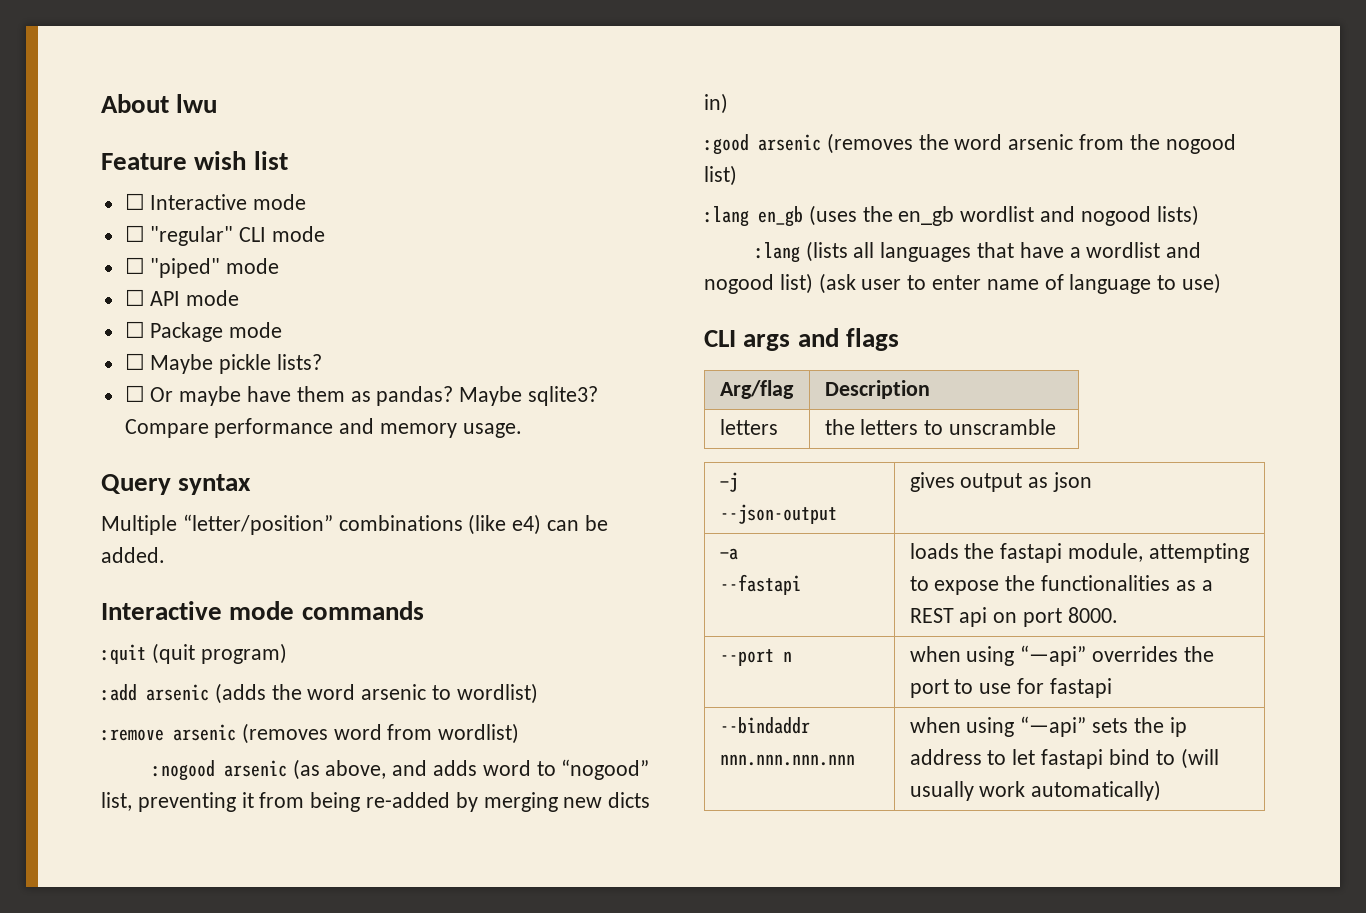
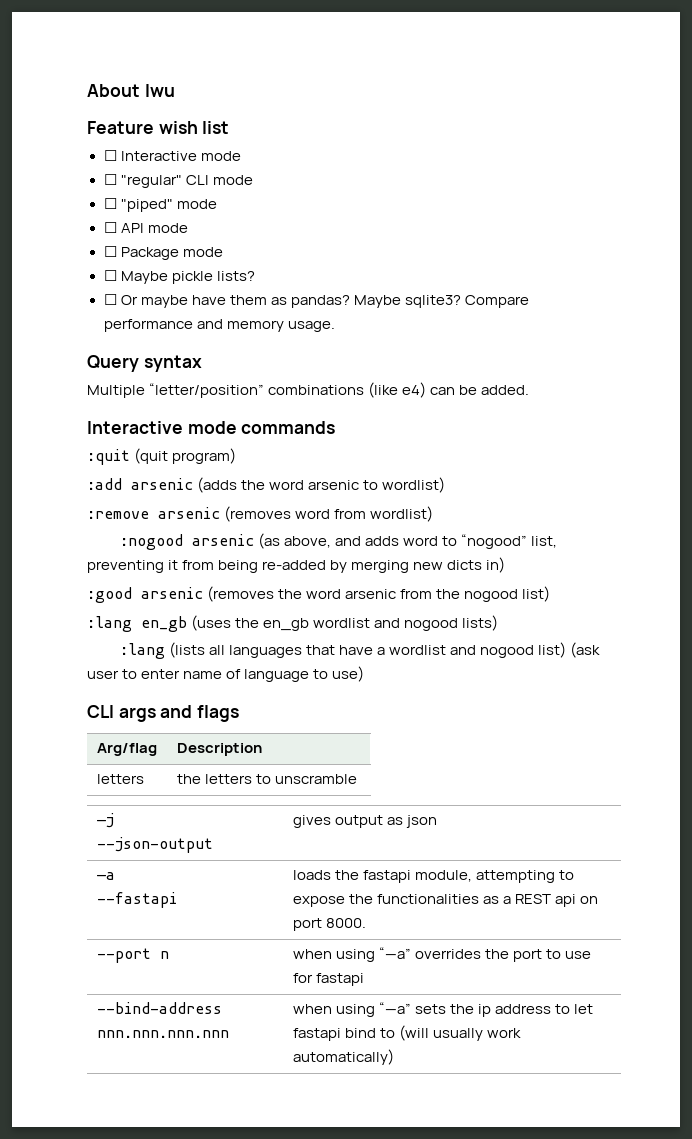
[1020,645,1087,666] “—api” -> [378,947,411,959] “—a”
[719,717,810,734] --bindaddr -> [96,1002,222,1014] --bind-address
[1020,716,1087,737] “—api” -> [378,1002,411,1014] “—a”

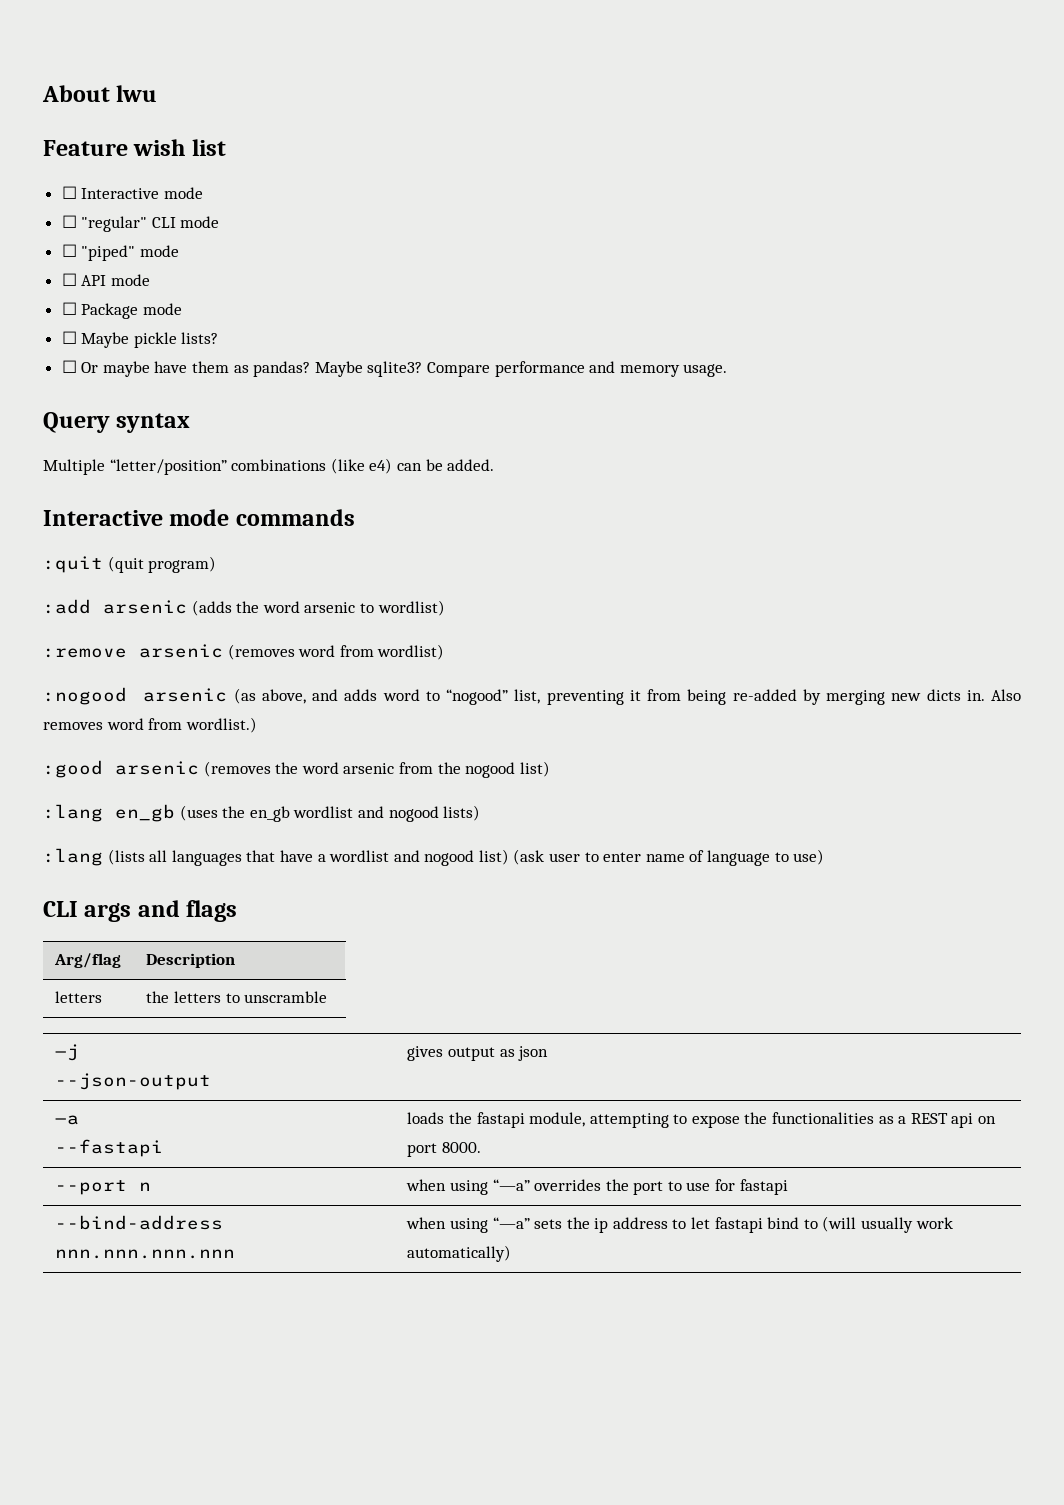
[486,557,506,573] in) -> [966,689,1021,701] [43,717,257,733] in. Also removes word from wordlist.)

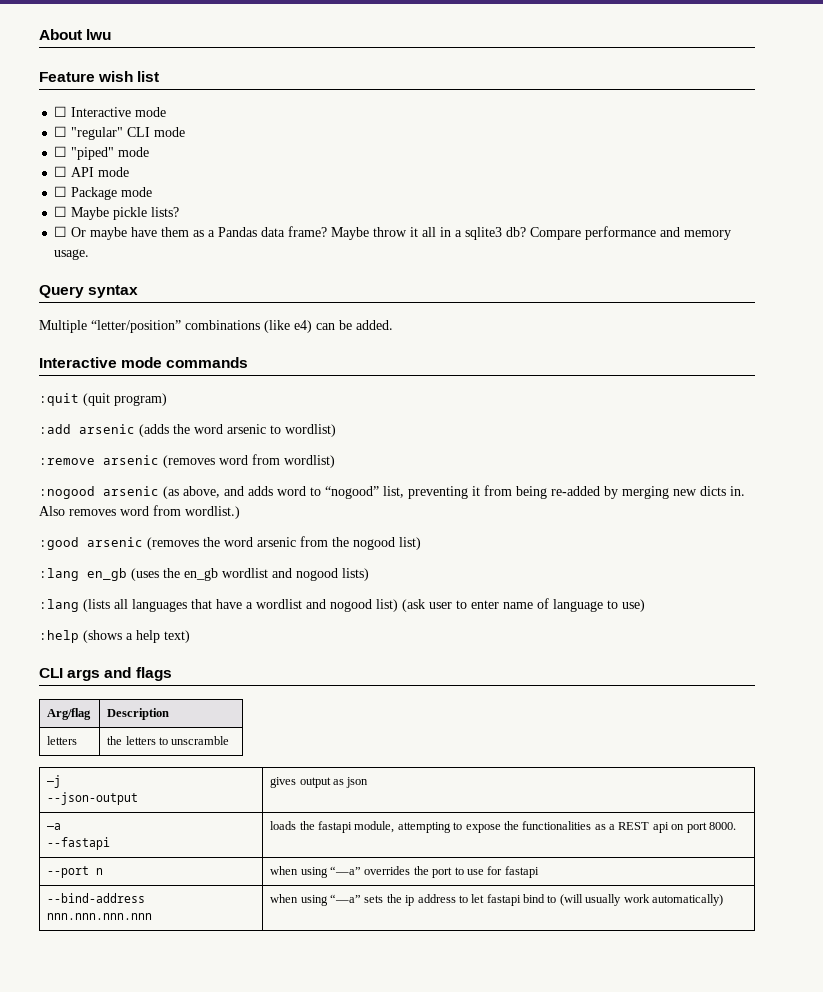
[253,361,423,377] pandas? Maybe sqlite3? -> [208,226,527,240] a Pandas data frame? Maybe throw it all in a sqlite3 db?
(825, 857) none -> [39,630,190,643] // :help (shows a help text)

